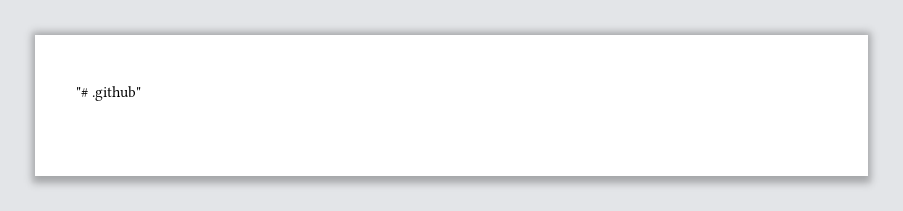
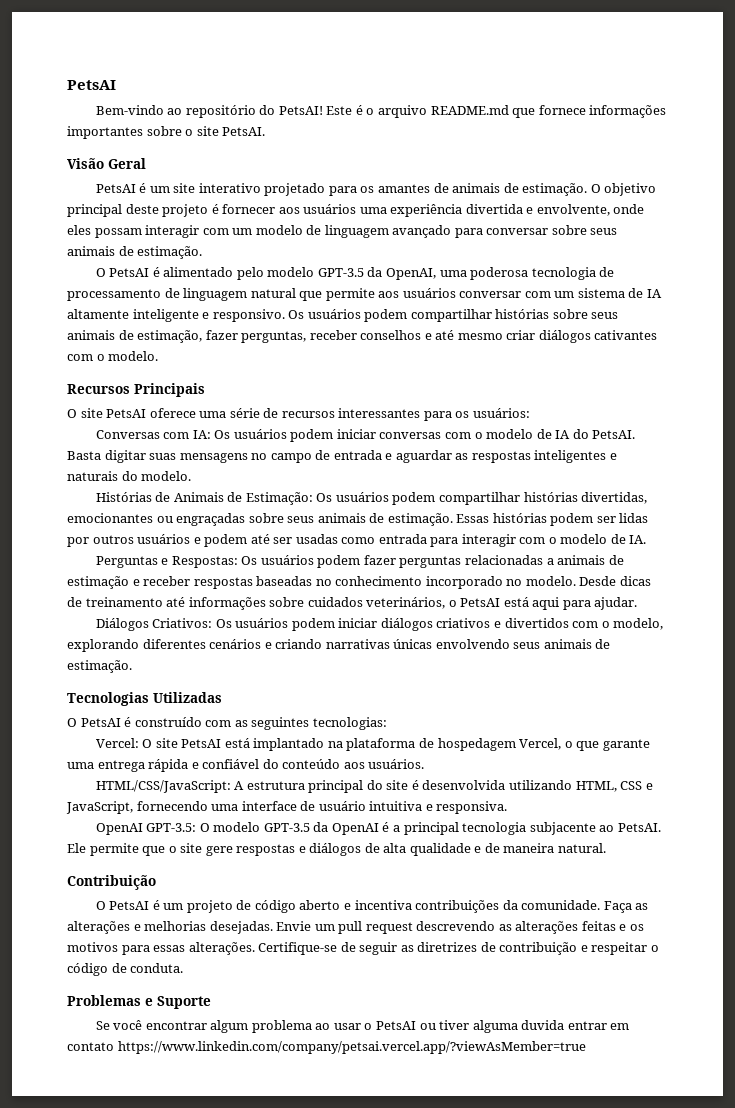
[76,86,142,101] "# .github" -> [67,80,116,90] [95,105,667,118] [67,126,266,139] [67,158,146,169] [95,183,657,196] [67,204,645,217] [67,225,618,238] [67,246,203,259] [95,267,615,280] [67,288,662,301] [67,309,619,322] [67,330,658,343] [67,351,159,361] [67,383,205,397] [67,408,530,421] [95,429,636,442] [67,450,617,463] [67,471,192,481] [95,492,648,505] [67,513,649,526] [67,534,647,547] [95,555,624,568] [67,576,651,589] [67,597,638,610] [95,618,664,631] [67,639,611,652] [67,660,132,673] [67,692,222,706] [67,717,387,730] [95,738,650,751] [67,759,425,772] [95,780,653,793] [66,801,508,814] [95,822,661,835] [67,843,606,856] [67,875,156,890] [95,900,649,913] [67,921,644,934] [67,942,659,955] [67,963,184,976] [67,995,211,1009] [95,1020,630,1033] [67,1041,586,1054] PetsAI // Bem-vindo ao repositório do PetsAI! Este é o arquivo README.md que fornece informações importantes sobre o site PetsAI. // Visão Geral // PetsAI é um site interativo projetado para os amantes de animais de estimação. O objetivo principal deste projeto é fornecer aos usuários uma experiência divertida e envolvente, onde eles possam interagir com um modelo de linguagem avançado para conversar sobre seus animais de estimação. // O PetsAI é alimentado pelo modelo GPT-3.5 da OpenAI, uma poderosa tecnologia de processamento de linguagem natural que permite aos usuários conversar com um sistema de IA altamente inteligente e responsivo. Os usuários podem compartilhar histórias sobre seus animais de estimação, fazer perguntas, receber conselhos e até mesmo criar diálogos cativantes com o modelo. // Recursos Principais // O site PetsAI oferece uma série de recursos interessantes para os usuários: // Conversas com IA: Os usuários podem iniciar conversas com o modelo de IA do PetsAI. Basta digitar suas mensagens no campo de entrada e aguardar as respostas inteligentes e naturais do modelo. // Histórias de Animais de Estimação: Os usuários podem compartilhar histórias divertidas, emocionantes ou engraçadas sobre seus animais de estimação. Essas histórias podem ser lidas por outros usuários e podem até ser usadas como entrada para interagir com o modelo de IA. // Perguntas e Respostas: Os usuários podem fazer perguntas relacionadas a animais de estimação e receber respostas baseadas no conhecimento incorporado no modelo. Desde dicas de treinamento até informações sobre cuidados veterinários, o PetsAI está aqui para ajudar. // Diálogos Criativos: Os usuários podem iniciar diálogos criativos e divertidos com o modelo, explorando diferentes cenários e criando narrativas únicas envolvendo seus animais de estimação. // Tecnologias Utilizadas // O PetsAI é construído com as seguintes tecnologias: // Vercel: O site PetsAI está implantado na plataforma de hospedagem Vercel, o que garante uma entrega rápida e confiável do conteúdo aos usuários. // HTML/CSS/JavaScript: A estrutura principal do site é desenvolvida utilizando HTML, CSS e JavaScript, fornecendo uma interface de usuário intuitiva e responsiva. // OpenAI GPT-3.5: O modelo GPT-3.5 da OpenAI é a principal tecnologia subjacente ao PetsAI. Ele permite que o site gere respostas e diálogos de alta qualidade e de maneira natural. // Contribuição // O PetsAI é um projeto de código aberto e incentiva contribuições da comunidade. Faça as alterações e melhorias desejadas. Envie um pull request descrevendo as alterações feitas e os motivos para essas alterações. Certifique-se de seguir as diretrizes de contribuição e respeitar o código de conduta. // Problemas e Suporte // Se você encontrar algum problema ao usar o PetsAI ou tiver alguma duvida entrar em contato https://www.linkedin.com/company/petsai.vercel.app/?viewAsMember=true

